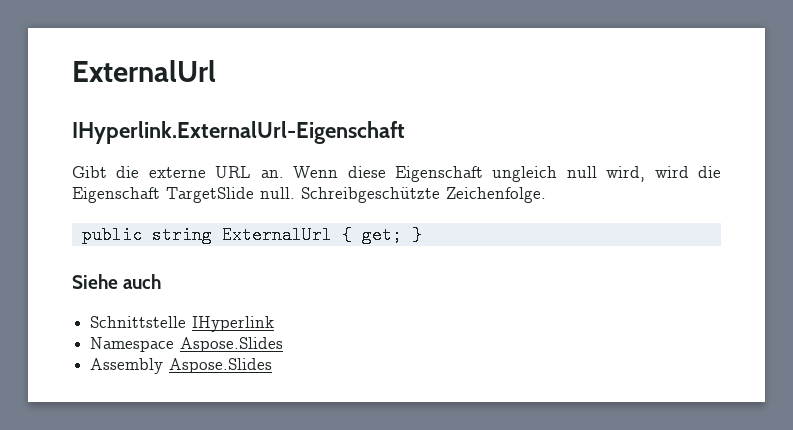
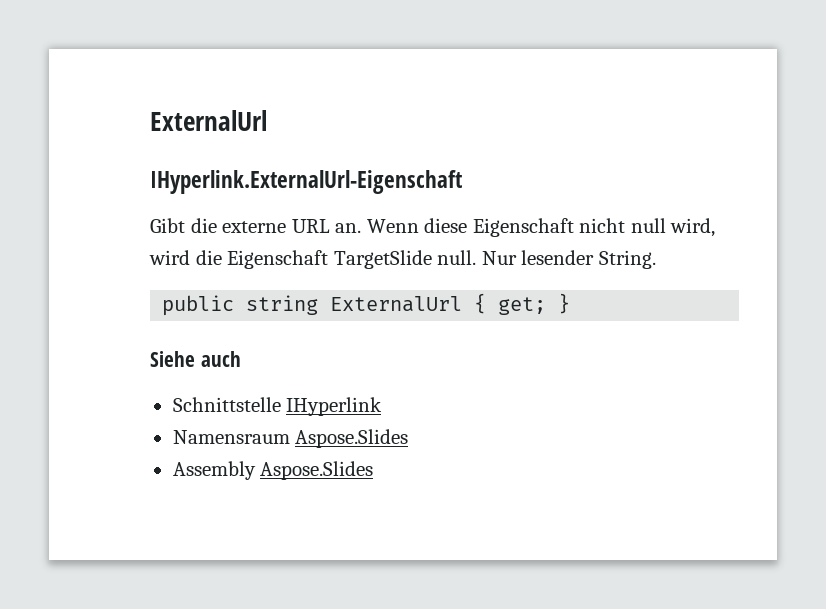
[492,166,558,182] ungleich -> [579,218,626,233] nicht
[301,187,546,203] Schreibgeschützte Zeichenfolge. -> [481,250,656,269] Nur lesender String.
[90,337,175,352] Namespace -> [172,430,290,444] Namensraum

